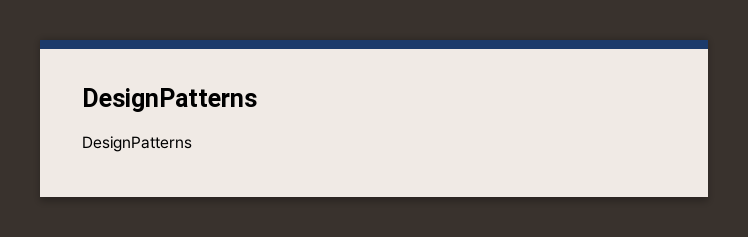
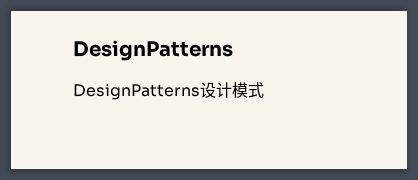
(192, 144) none -> [200,82,264,98] 设计模式

